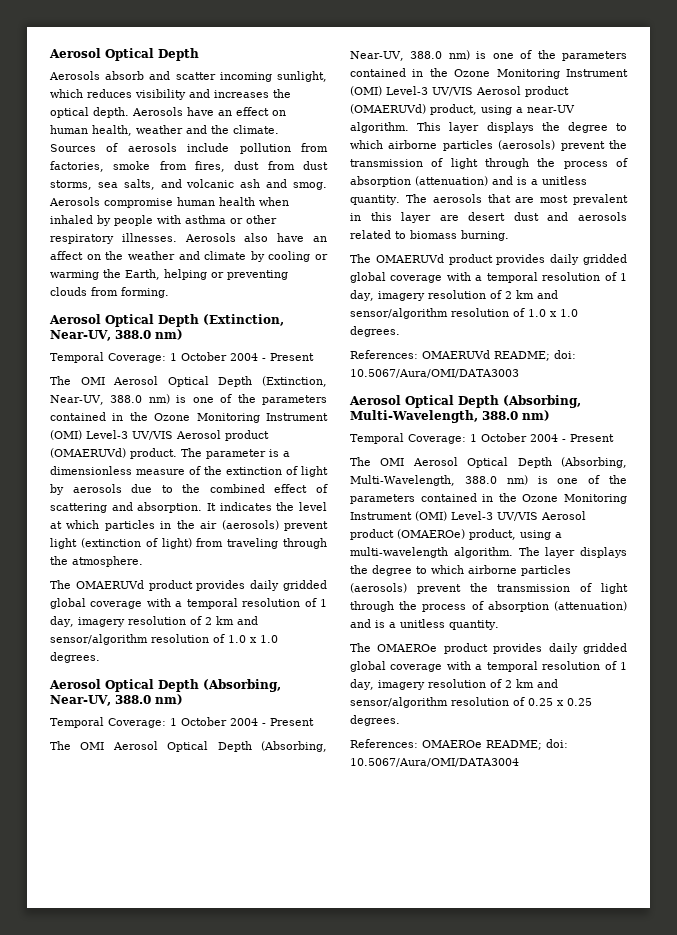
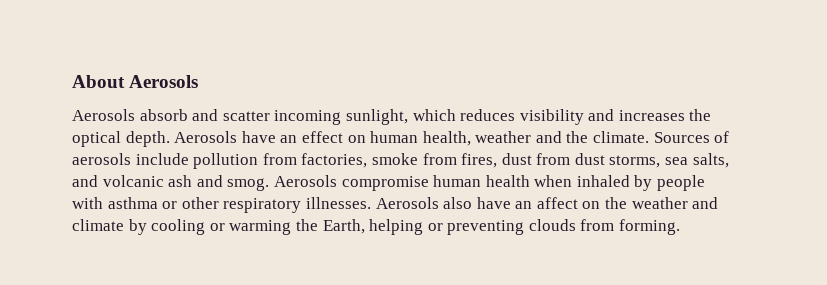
[49,48,199,61] Aerosol Optical Depth -> [72,75,199,88] About Aerosols
[49,314,284,327] [50,329,183,341] [50,352,314,363] [50,376,327,387] [50,394,328,405] [50,412,328,423] [50,430,269,441] [50,448,290,459] [50,466,328,477] [50,484,328,495] [50,502,327,513] [50,520,328,531] [50,538,327,549] [50,556,143,567] [50,580,327,591] [50,598,327,609] [50,616,258,627] [50,634,278,645] [50,652,100,663] [49,679,281,692] [50,694,183,706] [50,717,314,728] [50,741,327,752] [350,50,627,61] [350,68,628,79] [350,86,569,97] [350,104,575,115] [350,122,627,133] [350,140,627,151] [350,158,628,169] [350,176,587,187] [350,194,628,205] [350,212,627,223] [350,230,509,241] [350,254,627,265] [350,272,627,283] [350,290,558,301] [350,308,578,319] [350,326,400,337] [350,350,576,361] [350,369,519,378] [349,395,581,408] [350,410,550,423] [350,433,614,444] [350,457,627,468] [350,475,627,486] [350,493,627,504] [350,511,586,521] [350,529,562,540] [350,547,627,558] [350,565,571,576] [350,583,628,594] [350,601,627,612] [350,619,499,630] [350,643,627,654] [350,661,627,672] [350,679,558,690] [350,697,592,708] [350,715,400,726] [350,739,568,750] [350,758,519,767] // Aerosol Optical Depth (Extinction, Near-UV, 388.0 nm) // Temporal Coverage: 1 October 2004 - Present // The OMI Aerosol Optical Depth (Extinction, Near-UV, 388.0 nm) is one of the parameters contained in the Ozone Monitoring Instrument (OMI) Level-3 UV/VIS Aerosol product (OMAERUVd) product. The parameter is a dimensionless measure of the extinction of light by aerosols due to the combined effect of scattering and absorption. It indicates the level at which particles in the air (aerosols) prevent light (extinction of light) from traveling through the atmosphere. // The OMAERUVd product provides daily gridded global coverage with a temporal resolution of 1 day, imagery resolution of 2 km and sensor/algorithm resolution of 1.0 x 1.0 degrees. // Aerosol Optical Depth (Absorbing, Near-UV, 388.0 nm) // Temporal Coverage: 1 October 2004 - Present // The OMI Aerosol Optical Depth (Absorbing, Near-UV, 388.0 nm) is one of the parameters contained in the Ozone Monitoring Instrument (OMI) Level-3 UV/VIS Aerosol product (OMAERUVd) product, using a near-UV algorithm. This layer displays the degree to which airborne particles (aerosols) prevent the transmission of light through the process of absorption (attenuation) and is a unitless quantity. The aerosols that are most prevalent in this layer are desert dust and aerosols related to biomass burning. // The OMAERUVd product provides daily gridded global coverage with a temporal resolution of 1 day, imagery resolution of 2 km and sensor/algorithm resolution of 1.0 x 1.0 degrees. // References: OMAERUVd README; doi: 10.5067/Aura/OMI/DATA3003 // Aerosol Optical Depth (Absorbing, Multi-Wavelength, 388.0 nm) // Temporal Coverage: 1 October 2004 - Present // The OMI Aerosol Optical Depth (Absorbing, Multi-Wavelength, 388.0 nm) is one of the parameters contained in the Ozone Monitoring Instrument (OMI) Level-3 UV/VIS Aerosol product (OMAEROe) product, using a multi-wavelength algorithm. The layer displays the degree to which airborne particles (aerosols) prevent the transmission of light through the process of absorption (attenuation) and is a unitless quantity. // The OMAEROe product provides daily gridded global coverage with a temporal resolution of 1 day, imagery resolution of 2 km and sensor/algorithm resolution of 0.25 x 0.25 degrees. // References: OMAEROe README; doi: 10.5067/Aura/OMI/DATA3004 -> (681, 227) none

